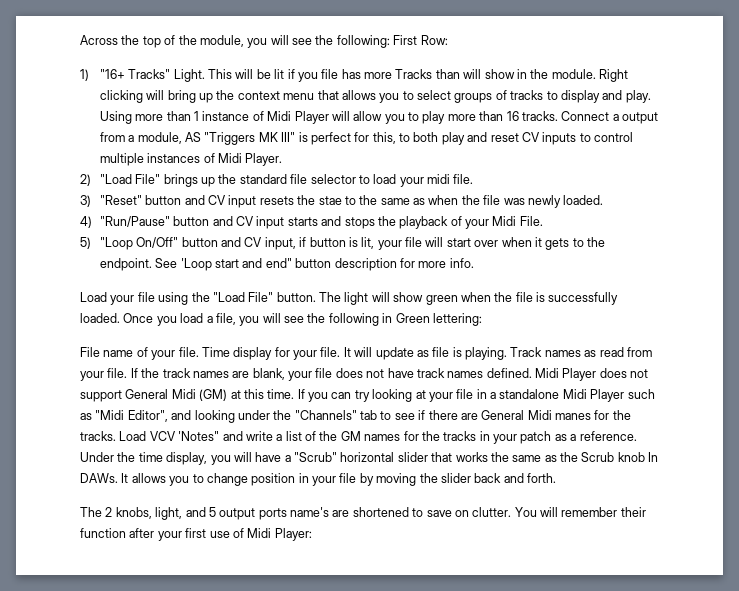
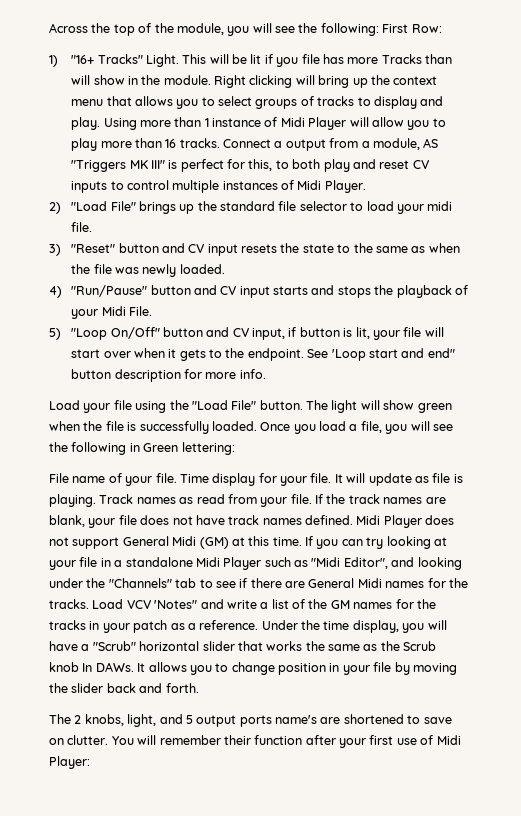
[318,196,342,205] stae -> [302,244,334,253] state
[555,413,591,420] manes -> [385,581,425,588] names

